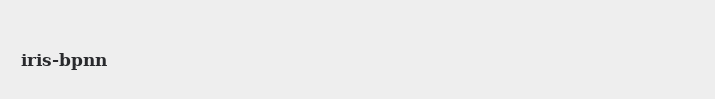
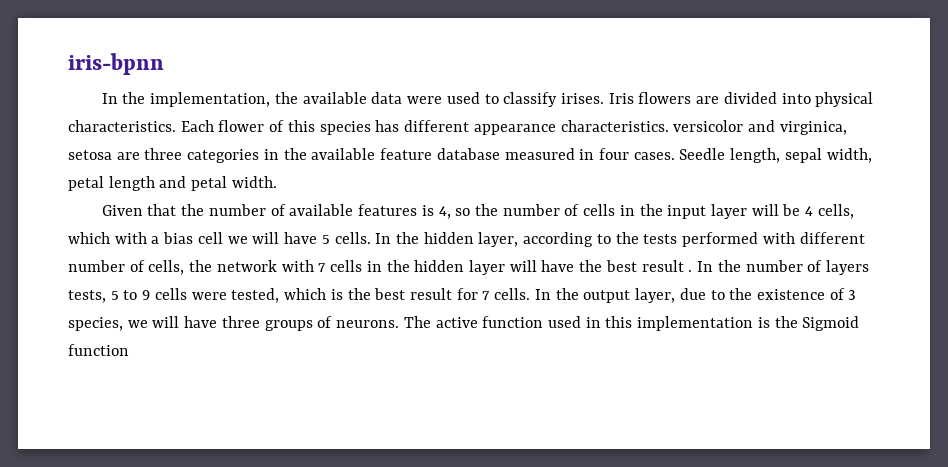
(107, 61) none -> [101,92,874,107] [68,120,847,135] [68,148,872,163] [68,176,277,191] [101,204,854,219] [68,232,865,247] [68,260,869,275] [68,288,857,303] [68,316,860,331] [68,344,129,356] // In the implementation, the available data were used to classify irises. Iris flowers are divided into physical characteristics. Each flower of this species has different appearance characteristics. versicolor and virginica, setosa are three categories in the available feature database measured in four cases. Seedle length, sepal width, petal length and petal width. // Given that the number of available features is 4, so the number of cells in the input layer will be 4 cells, which with a bias cell we will have 5 cells. In the hidden layer, according to the tests performed with different number of cells, the network with 7 cells in the hidden layer will have the best result . In the number of layers tests, 5 to 9 cells were tested, which is the best result for 7 cells. In the output layer, due to the existence of 3 species, we will have three groups of neurons. The active function used in this implementation is the Sigmoid function

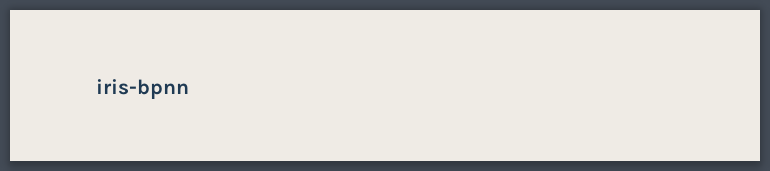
[101,92,874,107] [68,120,847,135] [68,148,872,163] [68,176,277,191] [101,204,854,219] [68,232,865,247] [68,260,869,275] [68,288,857,303] [68,316,860,331] [68,344,129,356] // In the implementation, the available data were used to classify irises. Iris flowers are divided into physical characteristics. Each flower of this species has different appearance characteristics. versicolor and virginica, setosa are three categories in the available feature database measured in four cases. Seedle length, sepal width, petal length and petal width. // Given that the number of available features is 4, so the number of cells in the input layer will be 4 cells, which with a bias cell we will have 5 cells. In the hidden layer, according to the tests performed with different number of cells, the network with 7 cells in the hidden layer will have the best result . In the number of layers tests, 5 to 9 cells were tested, which is the best result for 7 cells. In the output layer, due to the existence of 3 species, we will have three groups of neurons. The active function used in this implementation is the Sigmoid function -> (189, 89) none

